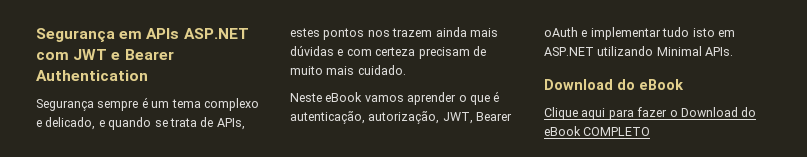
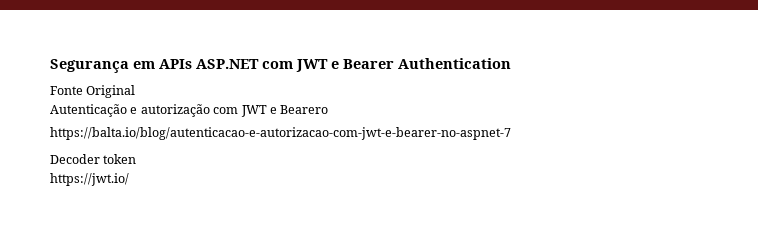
[36,97,259,111] [36,117,245,130] [290,27,498,40] [290,46,486,59] [290,65,406,75] [290,91,500,105] [290,111,513,124] [544,27,735,40] [544,46,734,56] [544,79,684,90] [544,107,757,120] [544,126,651,136] Segurança sempre é um tema complexo e delicado, e quando se trata de APIs, estes pontos nos trazem ainda mais dúvidas e com certeza precisam de muito mais cuidado. // Neste eBook vamos aprender o que é autenticação, autorização, JWT, Bearer oAuth e implementar tudo isto em ASP.NET utilizando Minimal APIs. // Download do eBook // Clique aqui para fazer o Download do eBook COMPLETO -> [50,85,136,98] [50,104,329,117] [50,127,511,140] [50,154,137,164] [50,173,129,186] Fonte Original // Autenticação e autorização com JWT e Bearero // https://balta.io/blog/autenticacao-e-autorizacao-com-jwt-e-bearer-no-aspnet-7 // Decoder token // https://jwt.io/

